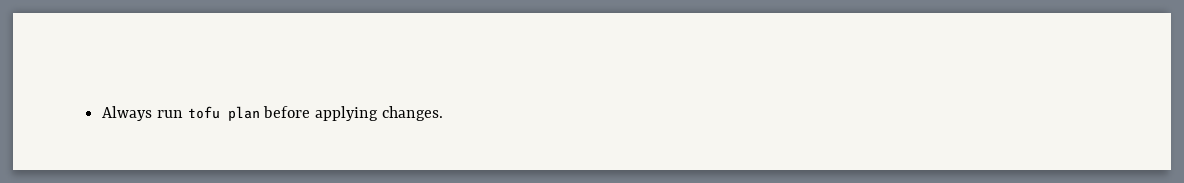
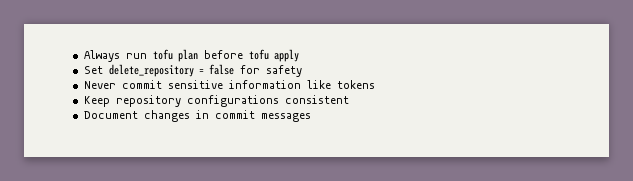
[315,106,443,121] applying changes. -> [248,49,299,62] [83,64,302,77] [83,80,375,89] [83,95,349,107] [83,110,311,122] tofu apply // Set delete_repository = false for safety // Never commit sensitive information like tokens // Keep repository configurations consistent // Document changes in commit messages

